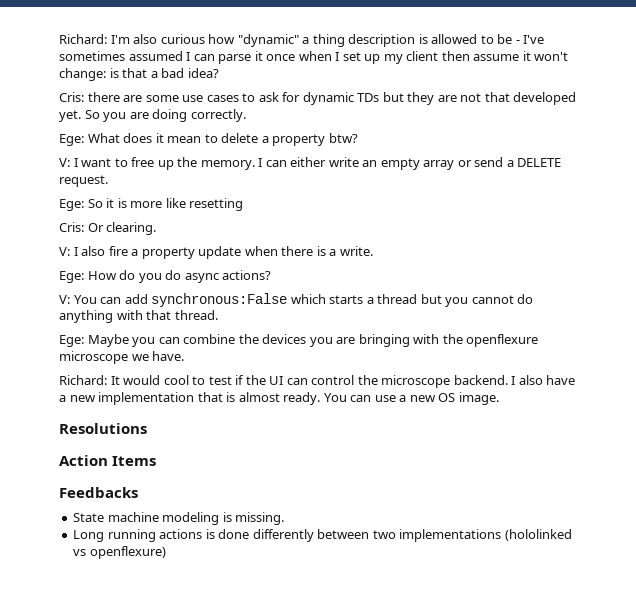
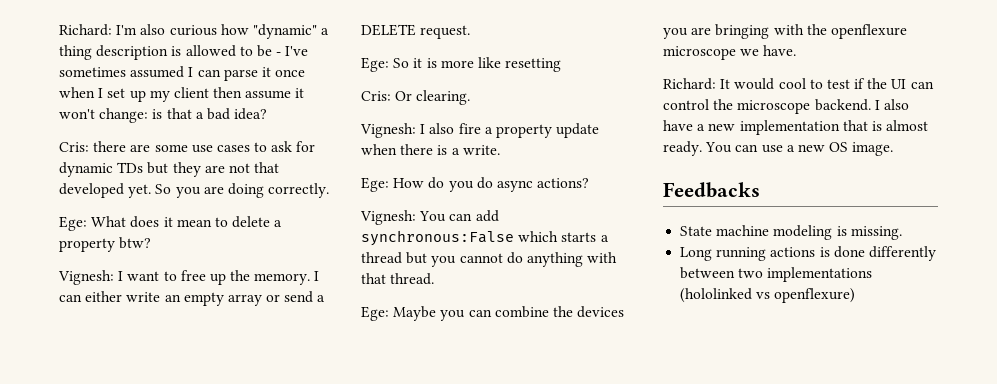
[59,158,70,167] V: -> [58,270,114,285] Vignesh:
[59,247,70,256] V: -> [360,123,416,138] Vignesh:
[59,295,70,304] V: -> [360,210,416,225] Vignesh:
[59,423,147,434] [59,455,157,466] // Resolutions // Action Items -> (894, 149) none

